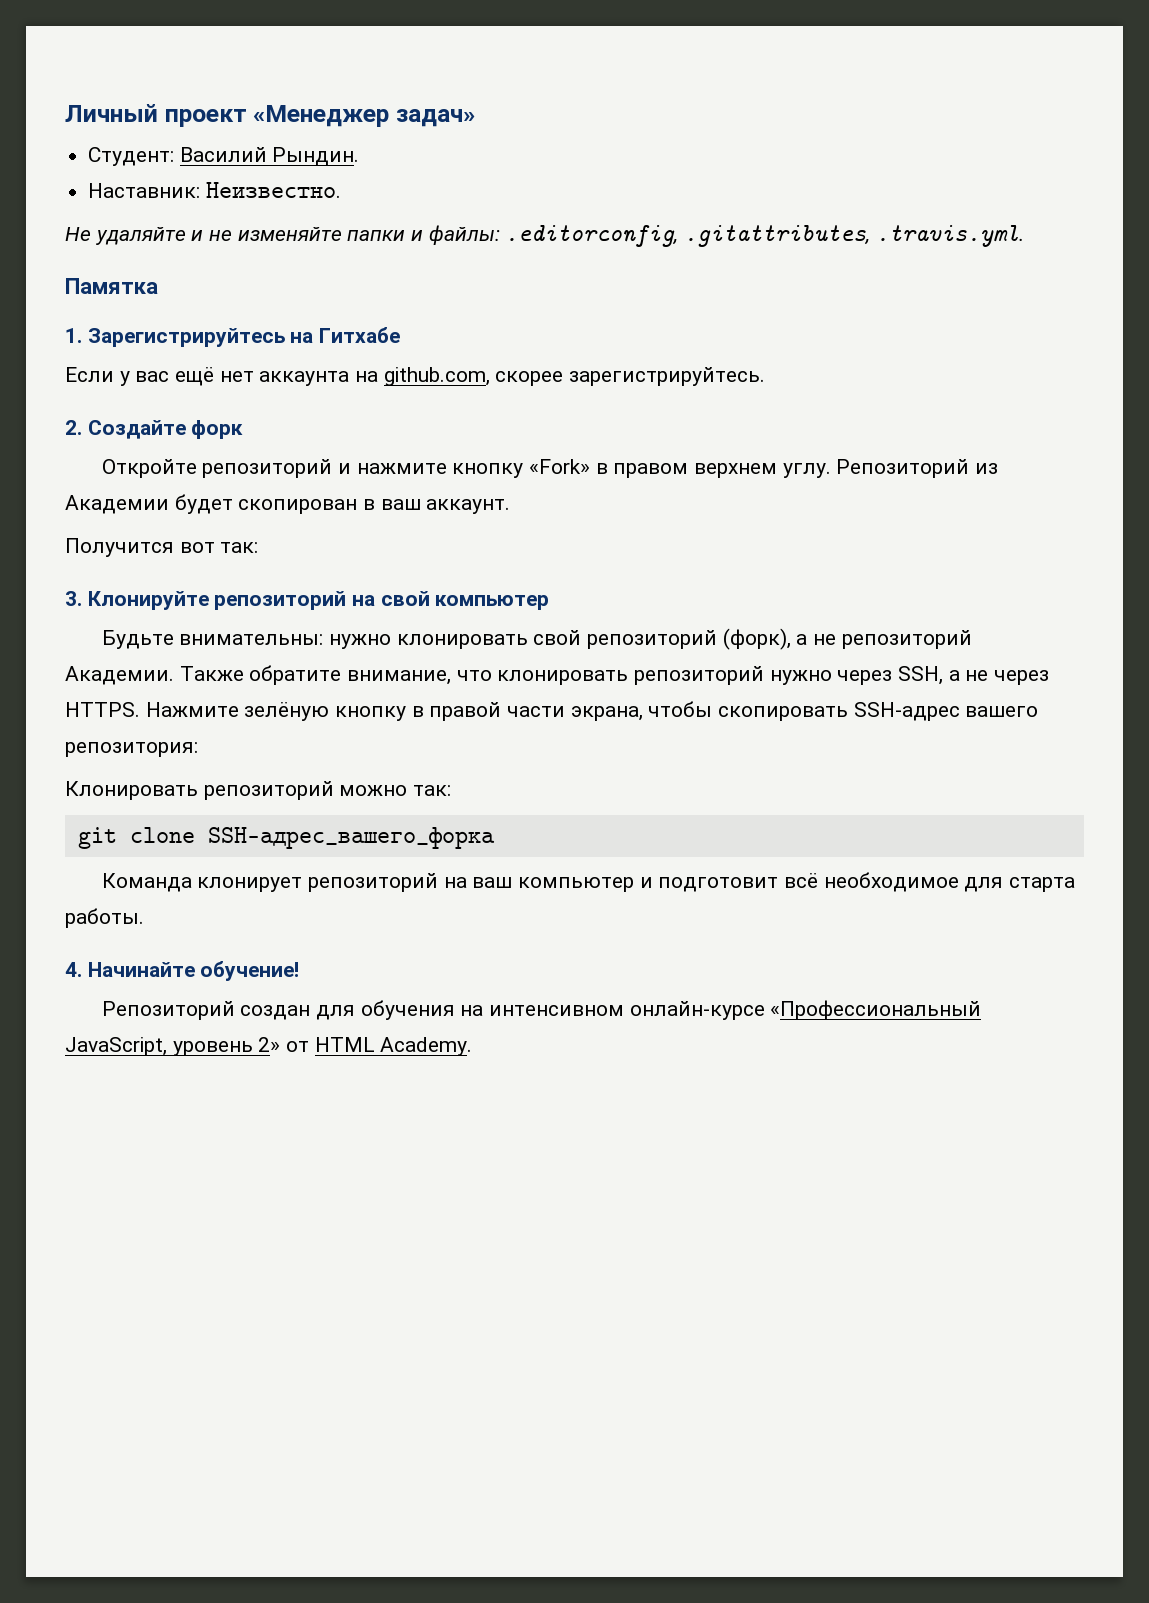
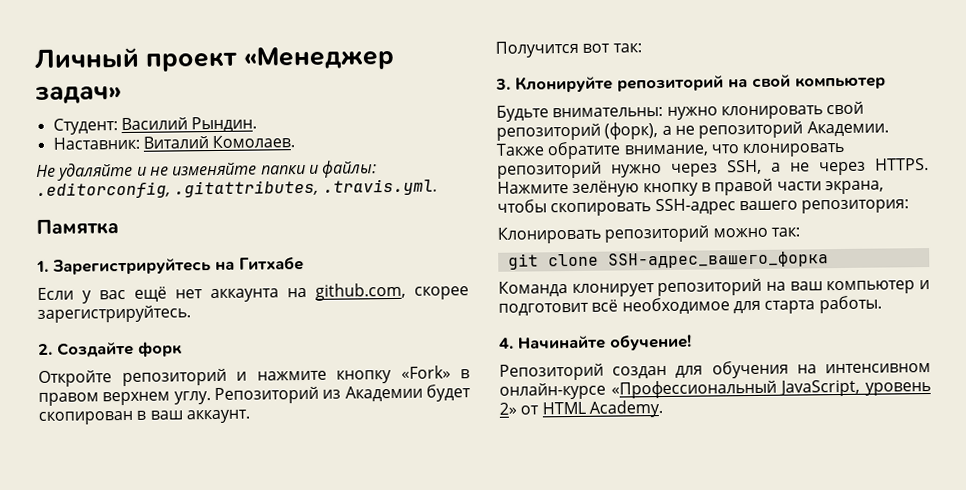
[205,182,341,198] Неизвестно. -> [142,135,296,149] Виталий Комолаев.

